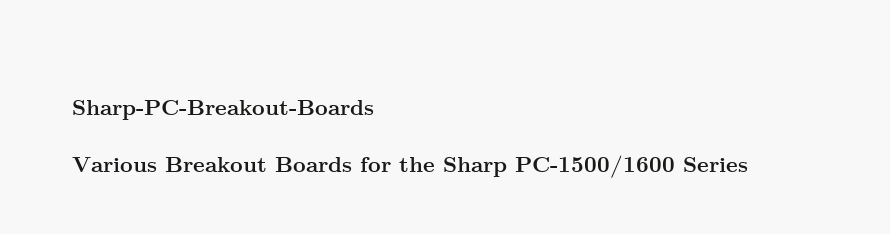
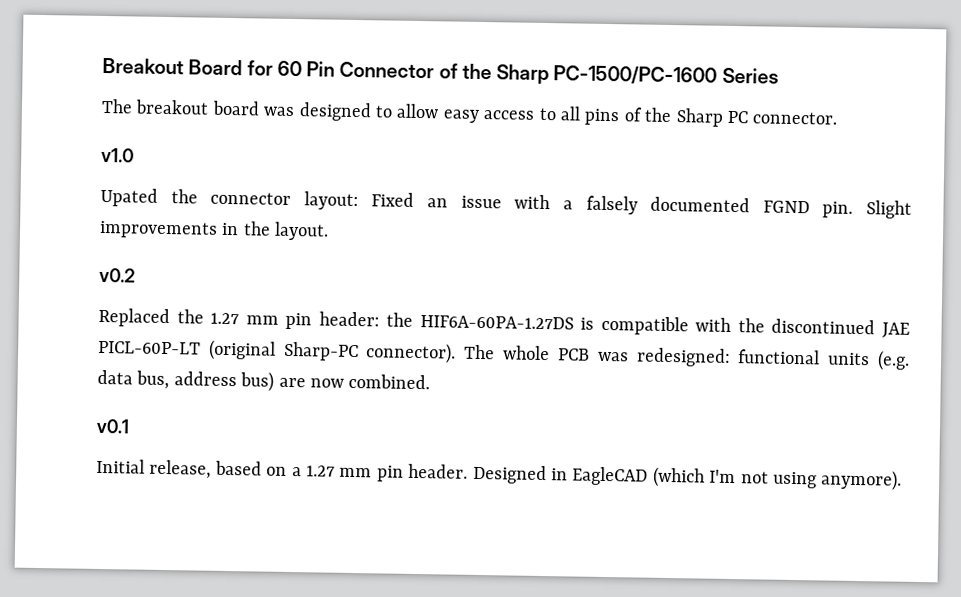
[72,100,374,120] [72,155,675,178] Sharp-PC-Breakout-Boards // Various Breakout Boards for the Sharp PC-1500/1600 -> [102,57,718,85] Breakout Board for 60 Pin Connector of the Sharp PC-1500/PC-1600
(748, 164) none -> [101,98,838,127] [101,147,134,163] [100,187,912,219] [99,220,330,241] [99,267,136,283] [98,307,911,338] [98,339,911,371] [97,369,431,392] [96,418,130,434] [96,458,903,491] // The breakout board was designed to allow easy access to all pins of the Sharp PC connector. // v1.0 // Upated the connector layout: Fixed an issue with a falsely documented FGND pin. Slight improvements in the layout. // v0.2 // Replaced the 1.27 mm pin header: the HIF6A-60PA-1.27DS is compatible with the discontinued JAE PICL-60P-LT (original Sharp-PC connector). The whole PCB was redesigned: functional units (e.g. data bus, address bus) are now combined. // v0.1 // Initial release, based on a 1.27 mm pin header. Designed in EagleCAD (which I'm not using anymore).

